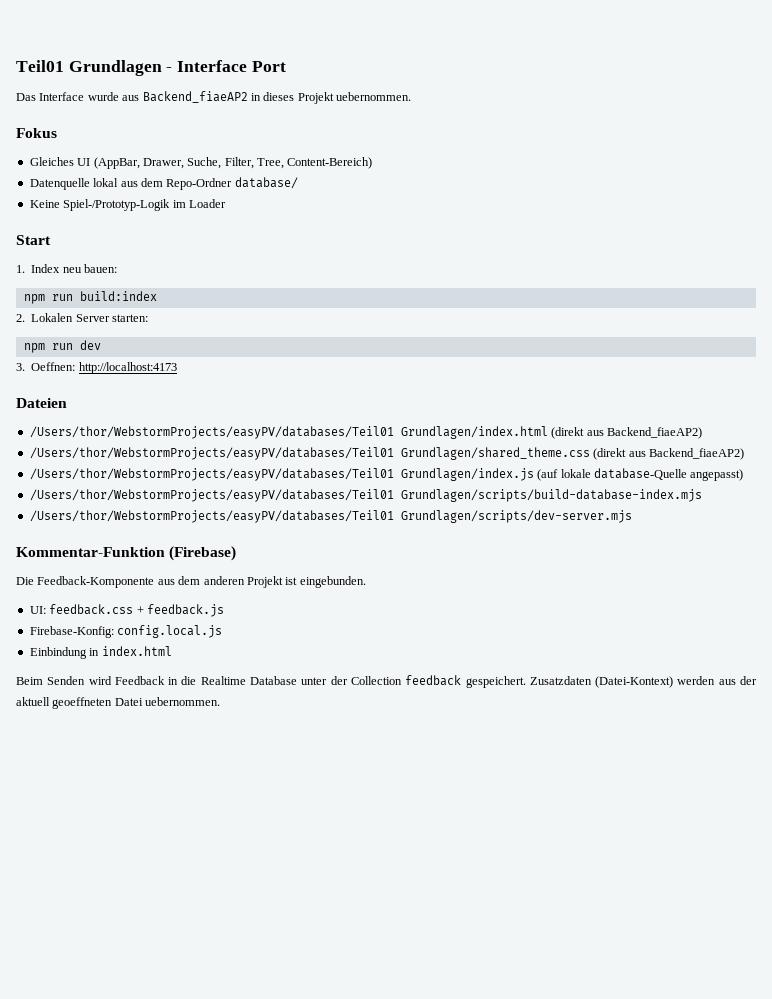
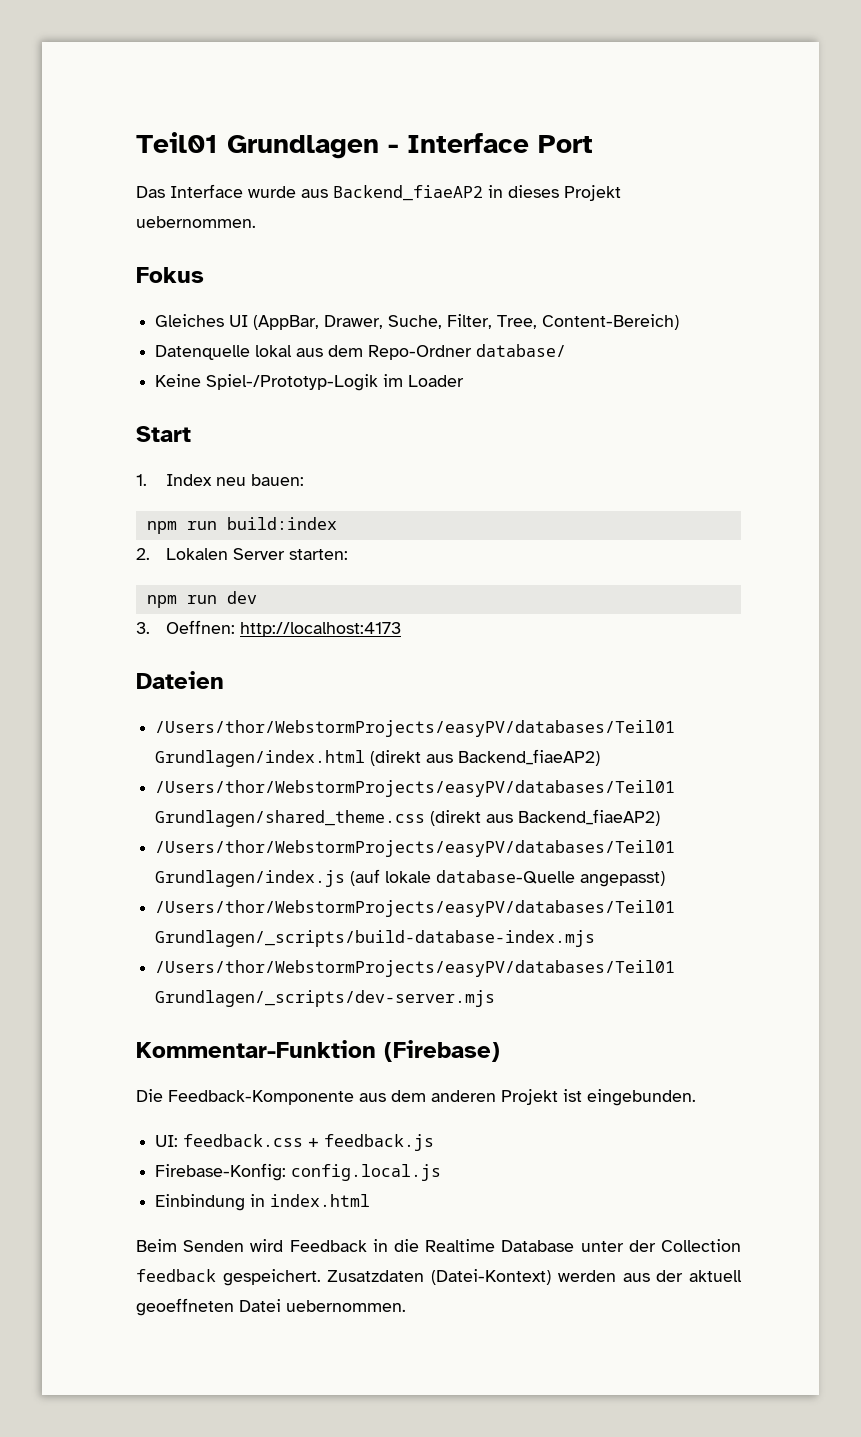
[400,489,702,502] [29,510,632,523] Grundlagen/scripts/build-database-index.mjs // /Users/thor/WebstormProjects/easyPV/databases/Teil01 Grundlagen/scripts/dev-server.mjs -> [155,930,596,947] [155,960,676,977] [155,990,496,1007] Grundlagen/_scripts/build-database-index.mjs // /Users/thor/WebstormProjects/easyPV/databases/Teil01 Grundlagen/_scripts/dev-server.mjs

